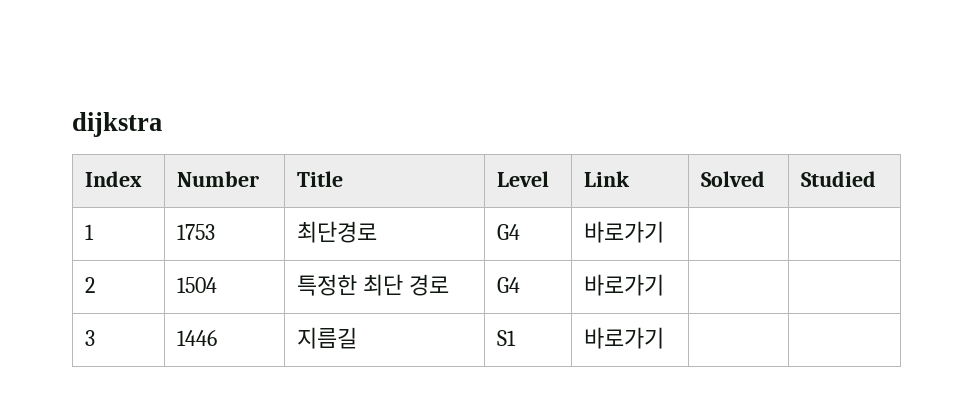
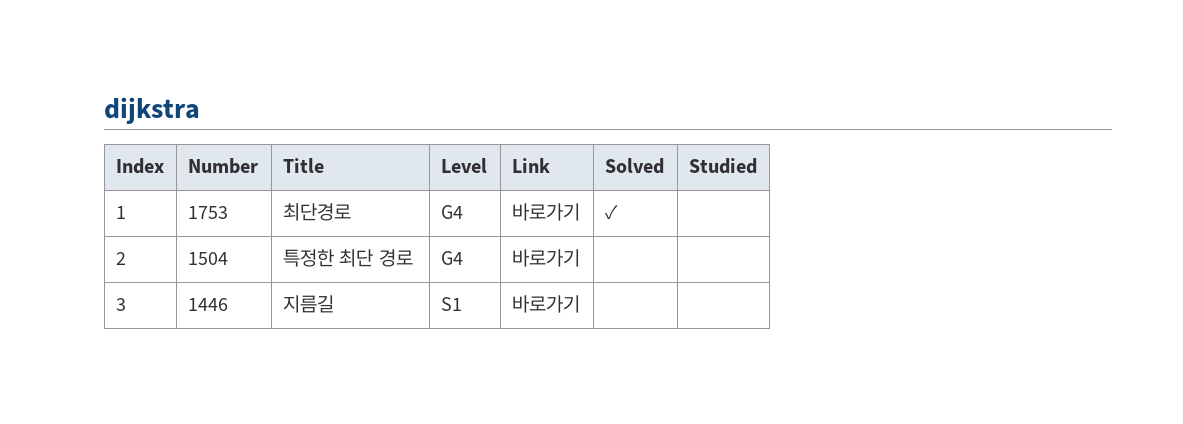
(665, 232) none -> [604,205,618,220] ✓

